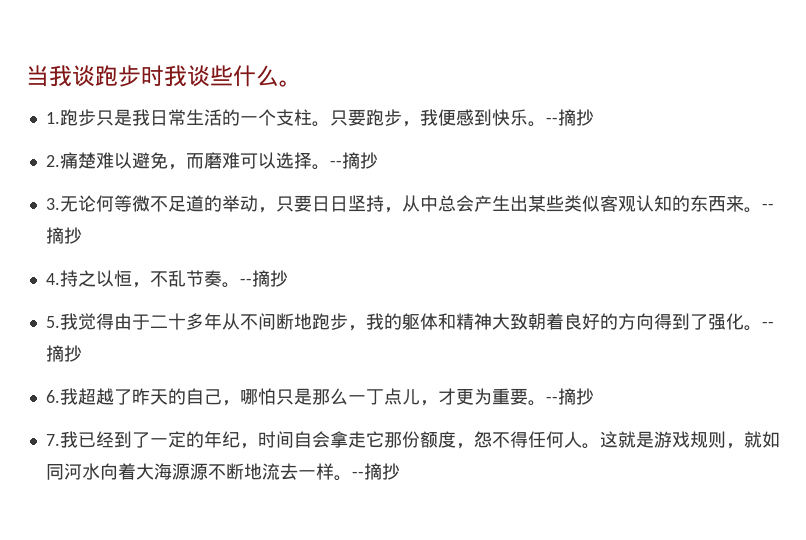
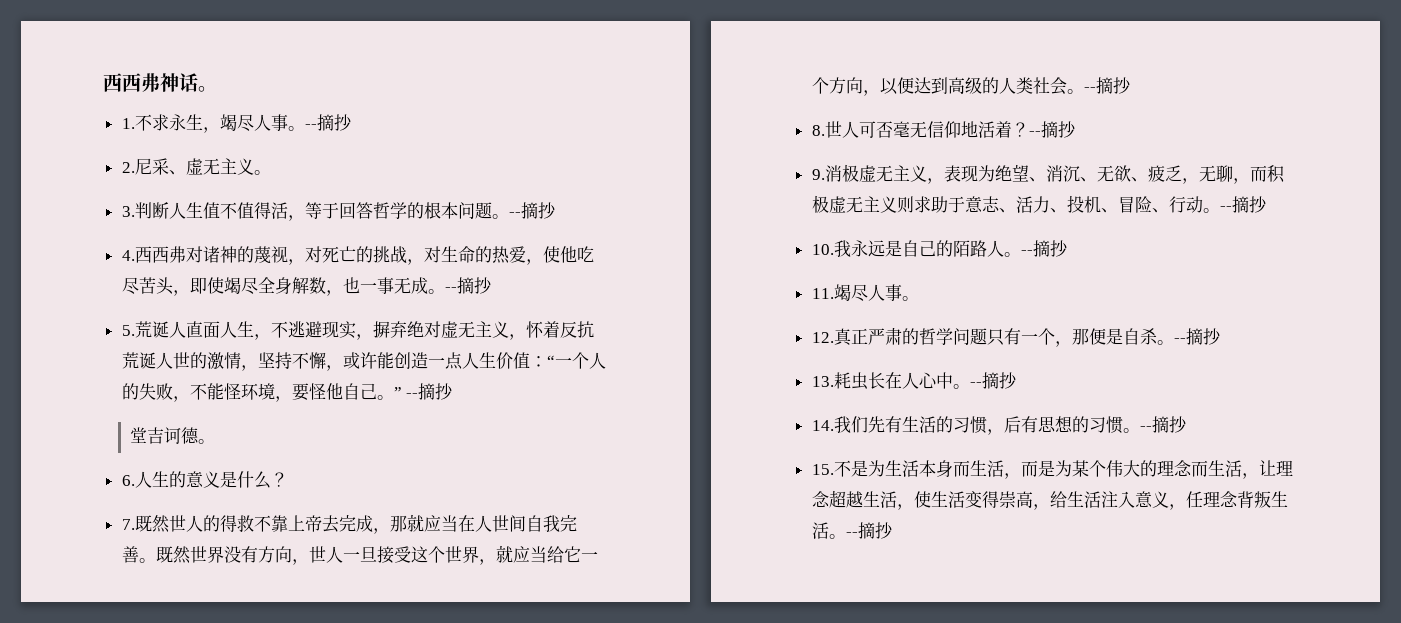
[26,65,302,87] [45,109,594,127] [45,152,378,170] 当我谈跑步时我谈些什么。 // 1.跑步只是我日常生活的一个支柱。只要跑步，我便感到快乐。--摘抄 // 2.痛楚难以避免，而磨难可以选择。--摘抄 -> [103,73,217,92] [121,114,352,133] [121,158,271,175] 西西弗神话。 // 1.不求永生，竭尽人事。--摘抄 // 2.尼采、虚无主义。
[59,195,774,213] [45,227,82,244] [45,270,288,288] [45,313,774,331] [45,345,82,362] [45,388,594,406] [45,431,780,449] [45,463,334,480] 无论何等微不足道的举动，只要日日坚持，从中总会产生出某些类似客观认知的东西来。--摘抄 // 4.持之以恒，不乱节奏。--摘抄 // 5.我觉得由于二十多年从不间断地跑步，我的躯体和精神大致朝着良好的方向得到了强化。--摘抄 // 6.我超越了昨天的自己，哪怕只是那么一丁点儿，才更为重要。--摘抄 // 7.我已经到了一定的年纪，时间自会拿走它那份额度，怨不得任何人。这就是游戏规则，就如同河水向着大海源源不断地流去一样 -> [134,202,556,221] [121,246,594,265] [121,277,492,296] [121,321,594,340] [121,352,606,371] [121,383,454,402] [130,427,216,444] [121,471,288,489] [121,514,577,534] [121,545,598,565] [811,77,1131,96] [811,121,1076,138] [811,164,1285,184] [811,195,1267,213] [811,240,1068,257] [811,284,919,302] [811,327,1221,347] [811,372,1017,390] [811,416,1187,435] [811,460,1293,479] [811,490,1288,510] [811,522,829,539] 判断人生值不值得活，等于回答哲学的根本问题。--摘抄 // 4.西西弗对诸神的蔑视，对死亡的挑战，对生命的热爱，使他吃尽苦头，即使竭尽全身解数，也一事无成。--摘抄 // 5.荒诞人直面人生，不逃避现实，摒弃绝对虚无主义，怀着反抗荒诞人世的激情，坚持不懈，或许能创造一点人生价值：“一个人的失败，不能怪环境，要怪他自己。” --摘抄 // 堂吉诃德。 // 6.人生的意义是什么？ // 7.既然世人的得救不靠上帝去完成，那就应当在人世间自我完善。既然世界没有方向，世人一旦接受这个世界，就应当给它一个方向，以便达到高级的人类社会。--摘抄 // 8.世人可否毫无信仰地活着？--摘抄 // 9.消极虚无主义，表现为绝望、消沉、无欲、疲乏，无聊，而积极虚无主义则求助于意志、活力、投机、冒险、行动。--摘抄 // 10.我永远是自己的陌路人。--摘抄 // 11.竭尽人事。 // 12.真正严肃的哲学问题只有一个，那便是自杀。--摘抄 // 13.耗虫长在人心中。--摘抄 // 14.我们先有生活的习惯，后有思想的习惯。--摘抄 // 15.不是为生活本身而生活，而是为某个伟大的理念而生活，让理念超越生活，使生活变得崇高，给生活注入意义，任理念背叛生活

